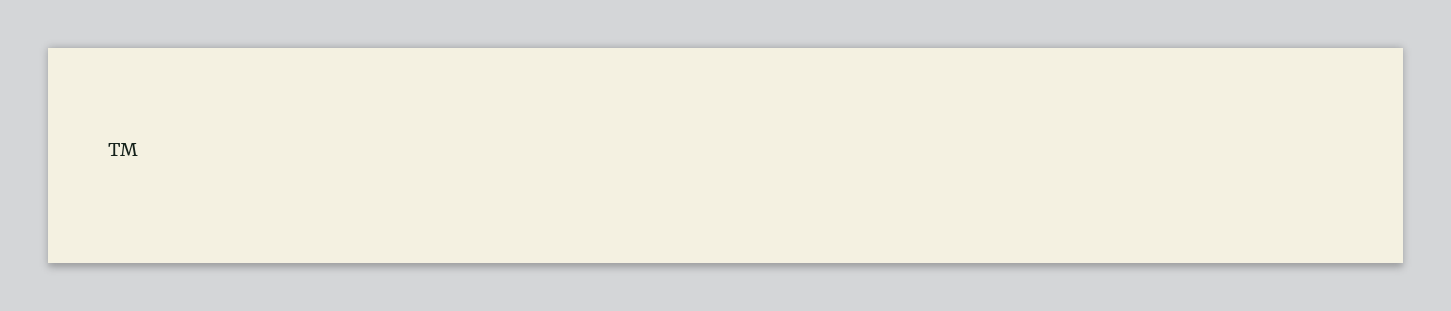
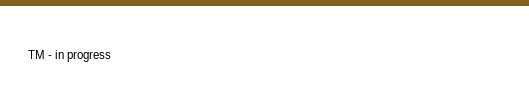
(138, 149) none -> [48,50,112,62] - in progress

